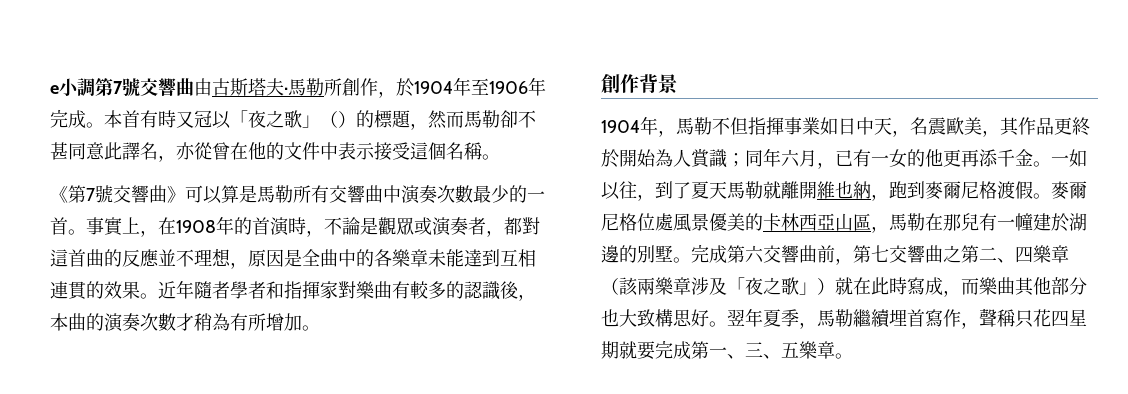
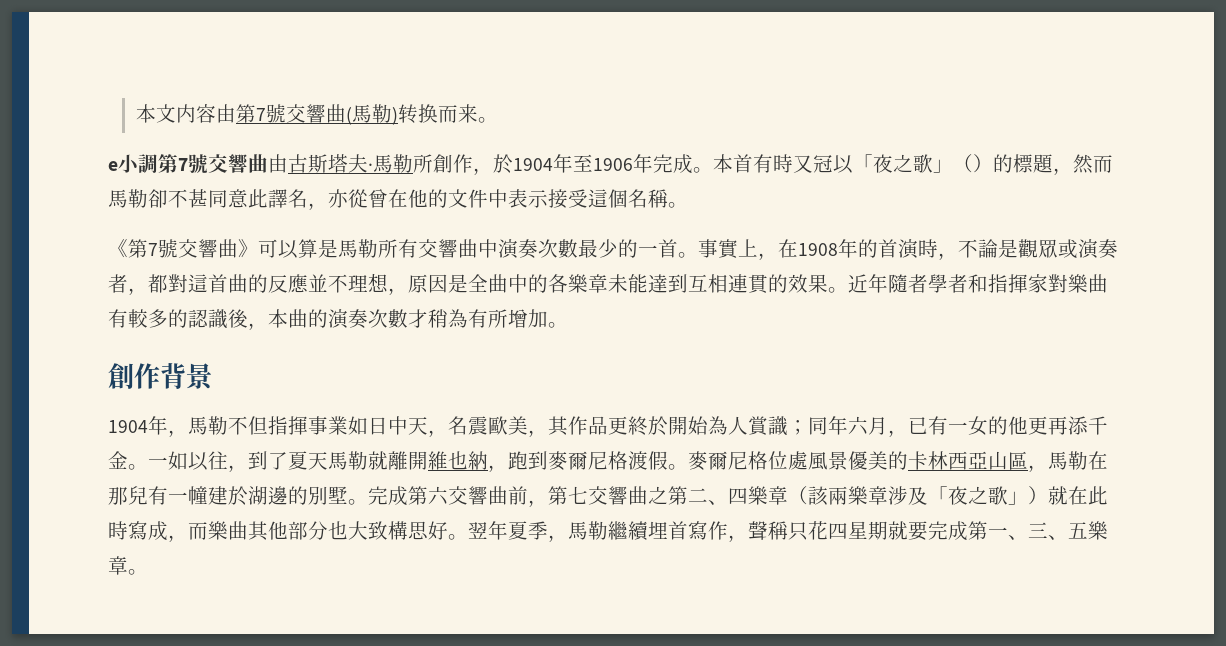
(50, 89) none -> [136,104,499,125] 本文内容由第7號交響曲(馬勒)转换而来。 //

